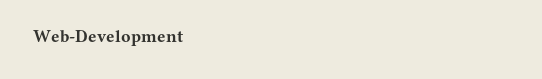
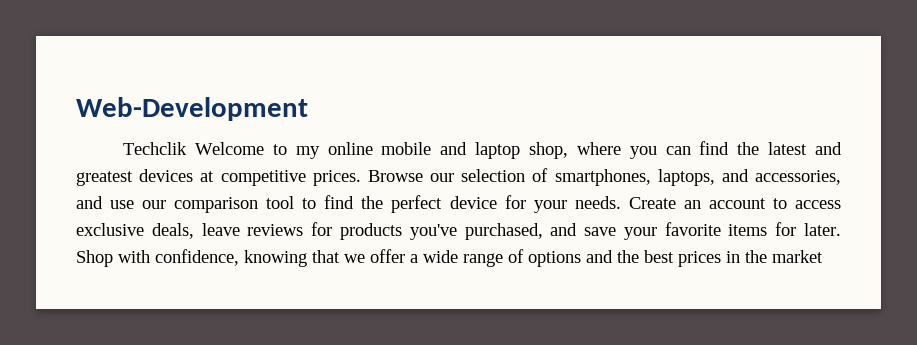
(183, 37) none -> [123,141,843,159] [76,168,841,186] [76,195,841,213] [76,222,842,240] [76,249,823,267] // Techclik Welcome to my online mobile and laptop shop, where you can find the latest and greatest devices at competitive prices. Browse our selection of smartphones, laptops, and accessories, and use our comparison tool to find the perfect device for your needs. Create an account to access exclusive deals, leave reviews for products you've purchased, and save your favorite items for later. Shop with confidence, knowing that we offer a wide range of options and the best prices in the market

